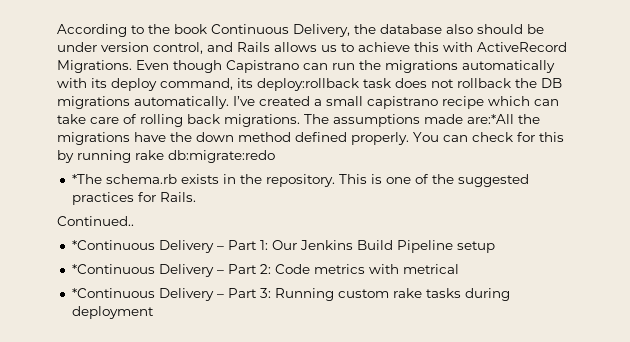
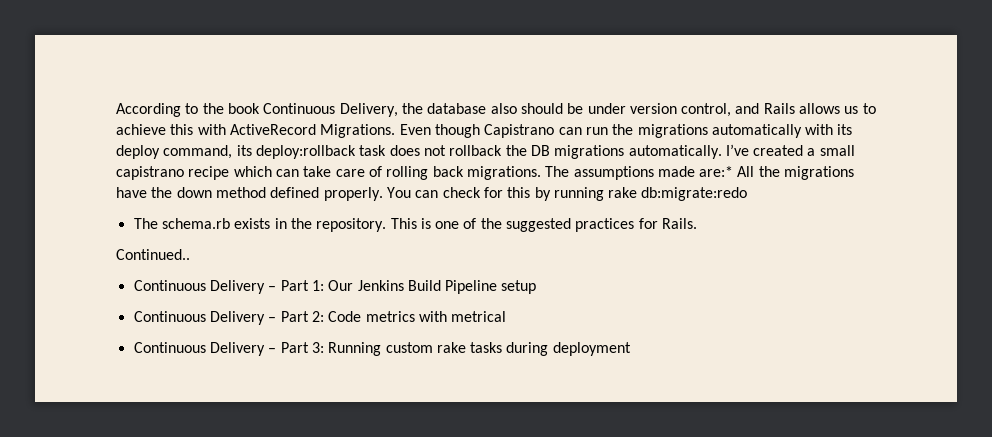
[467,114,514,124] are:*All -> [699,166,755,177] are:* All
[71,174,102,184] *The -> [133,218,158,229] The
[71,240,155,250] *Continuous -> [133,280,206,291] Continuous
[71,264,155,274] *Continuous -> [133,311,206,322] Continuous
[71,288,155,298] *Continuous -> [133,342,206,353] Continuous

